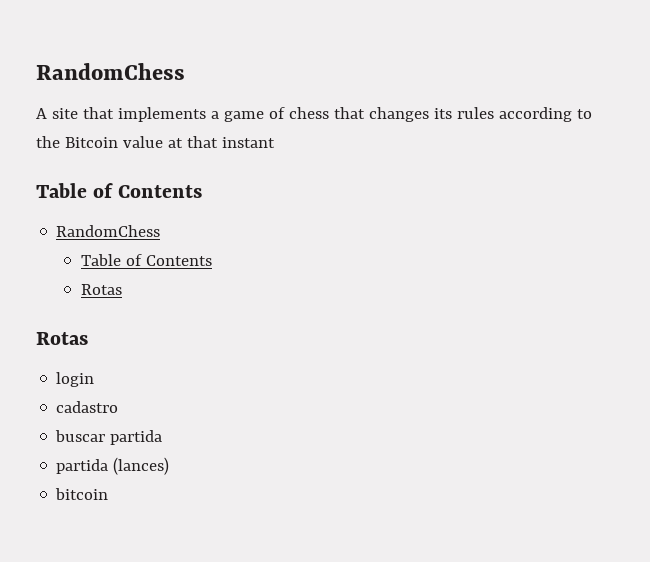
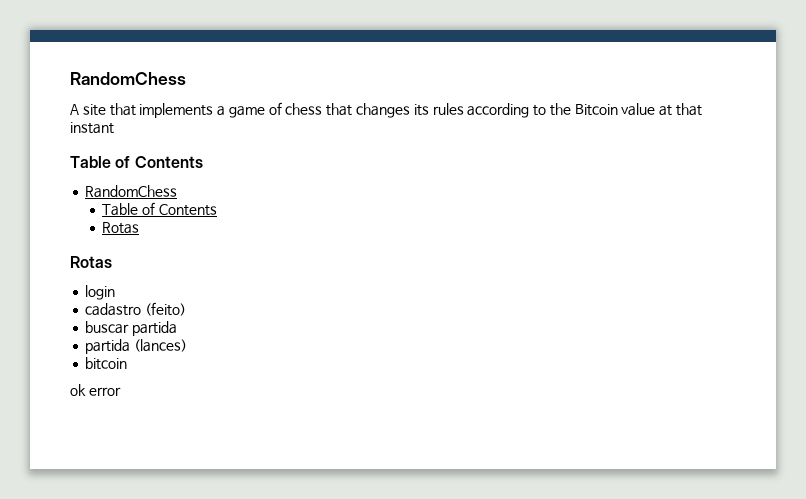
(119, 407) none -> [145,302,187,316] (feito)
(109, 494) none -> [70,384,121,396] // ok error

